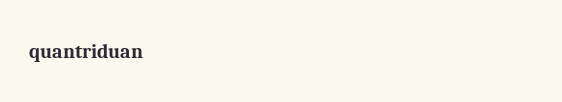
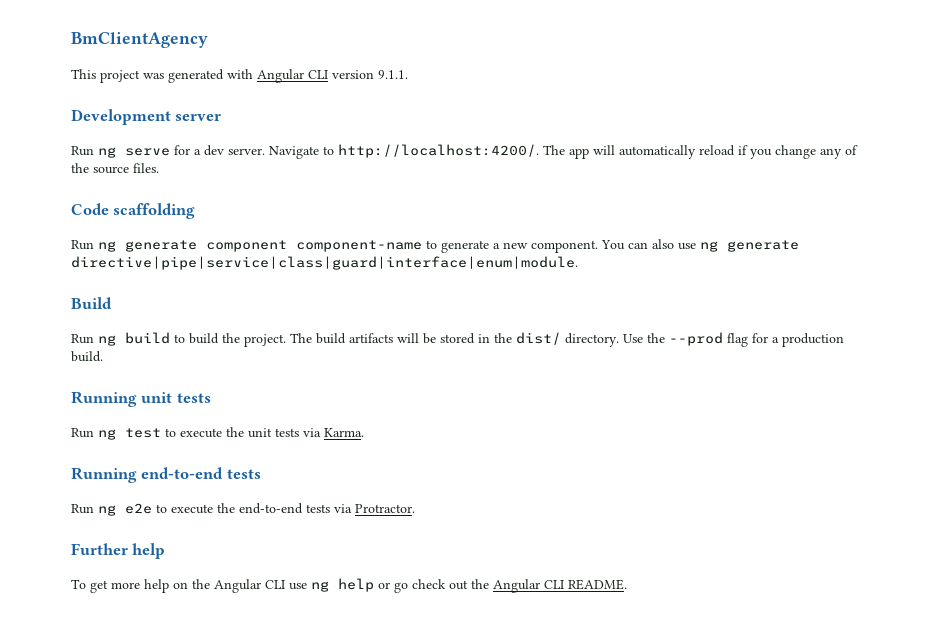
[29,43,143,62] quantriduan -> [71,32,208,48] [71,69,408,83] [71,109,222,125] [71,144,858,159] [71,163,159,174] [71,203,196,219] [71,239,799,253] [71,256,578,270] [71,297,112,309] [71,332,844,347] [71,351,103,362] [71,391,211,407] [71,427,364,440] [71,467,261,483] [71,503,415,516] [71,543,166,559] [71,578,627,593] BmClientAgency // This project was generated with Angular CLI version 9.1.1. // Development server // Run ng serve for a dev server. Navigate to http://localhost:4200/. The app will automatically reload if you change any of the source files. // Code scaffolding // Run ng generate component component-name to generate a new component. You can also use ng generate directive|pipe|service|class|guard|interface|enum|module. // Build // Run ng build to build the project. The build artifacts will be stored in the dist/ directory. Use the --prod flag for a production build. // Running unit tests // Run ng test to execute the unit tests via Karma. // Running end-to-end tests // Run ng e2e to execute the end-to-end tests via Protractor. // Further help // To get more help on the Angular CLI use ng help or go check out the Angular CLI README.

